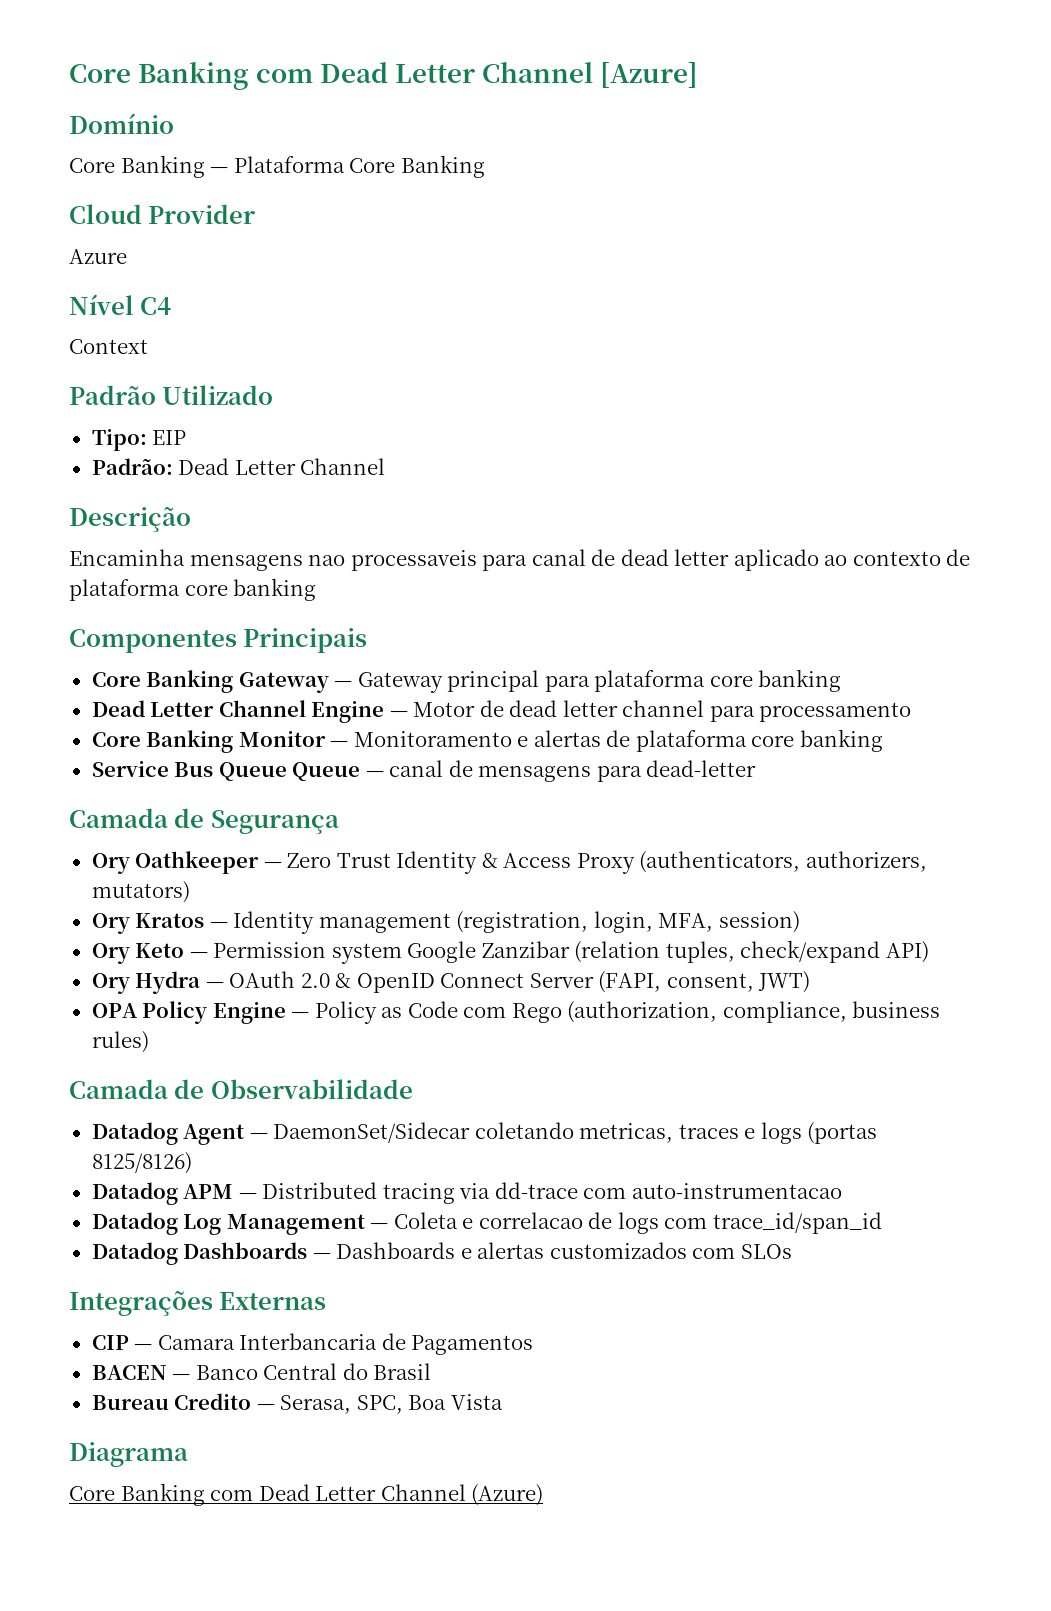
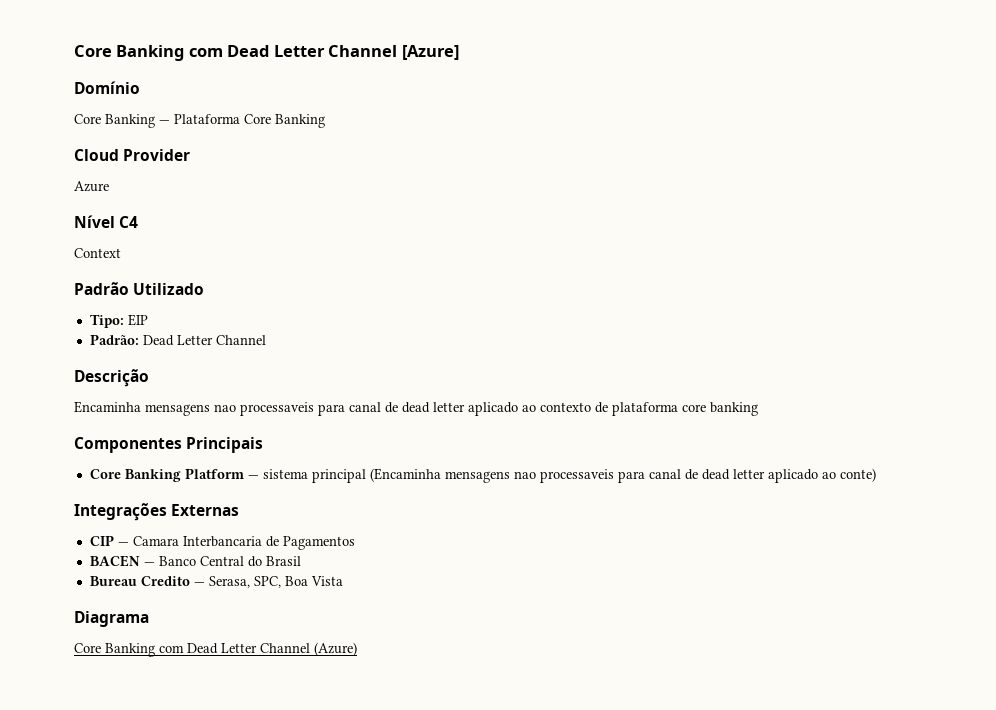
[238,669,842,693] [91,700,912,723] [91,729,883,753] [91,760,757,782] [69,808,339,834] [91,851,927,874] [91,881,190,903] [91,911,800,934] [91,940,929,964] [91,971,811,994] [91,1001,941,1024] [91,1031,149,1053] [69,1079,413,1099] [91,1122,878,1145] [91,1152,192,1174] [91,1182,842,1205] [91,1212,882,1235] [91,1242,792,1265] Gateway — Gateway principal para plataforma core banking // Dead Letter Channel Engine — Motor de dead letter channel para processamento // Core Banking Monitor — Monitoramento e alertas de plataforma core banking // Service Bus Queue Queue — canal de mensagens para dead-letter // Camada de Segurança // Ory Oathkeeper — Zero Trust Identity & Access Proxy (authenticators, authorizers, mutators) // Ory Kratos — Identity management (registration, login, MFA, session) // Ory Keto — Permission system Google Zanzibar (relation tuples, check/expand API) // Ory Hydra — OAuth 2.0 & OpenID Connect Server (FAPI, consent, JWT) // OPA Policy Engine — Policy as Code com Rego (authorization, compliance, business rules) // Camada de Observabilidade // Datadog Agent — DaemonSet/Sidecar coletando metricas, traces e logs (portas 8125/8126) // Datadog APM — Distributed tracing via dd-trace com auto-instrumentacao // Datadog Log Management — Coleta e correlacao de logs com trace_id/span_id // Datadog Dashboards — Dashboards e alertas customizados com SLOs -> [184,468,876,483] Platform — sistema principal (Encaminha mensagens nao processaveis para canal de dead letter aplicado ao conte)

